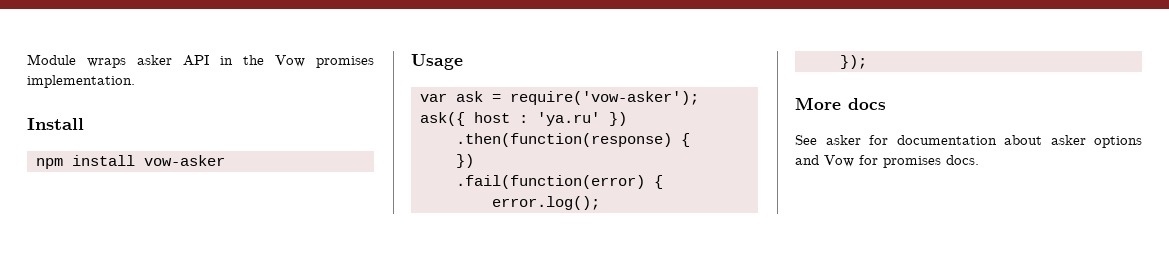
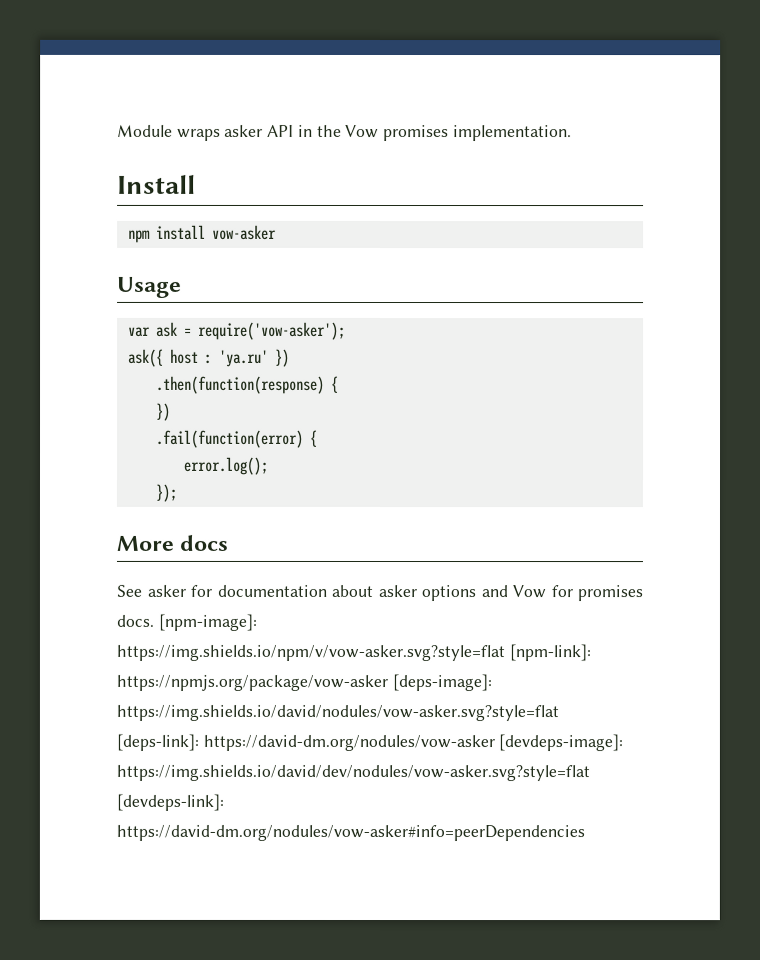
(979, 160) none -> [157,613,257,631] [116,644,591,662] [116,674,492,692] [116,704,559,722] [116,733,624,752] [116,764,590,782] [116,793,224,811] [116,824,585,842] [npm-image]: https://img.shields.io/npm/v/vow-asker.svg?style=flat [npm-link]: https://npmjs.org/package/vow-asker [deps-image]: https://img.shields.io/david/nodules/vow-asker.svg?style=flat [deps-link]: https://david-dm.org/nodules/vow-asker [devdeps-image]: https://img.shields.io/david/dev/nodules/vow-asker.svg?style=flat [devdeps-link]: https://david-dm.org/nodules/vow-asker#info=peerDependencies

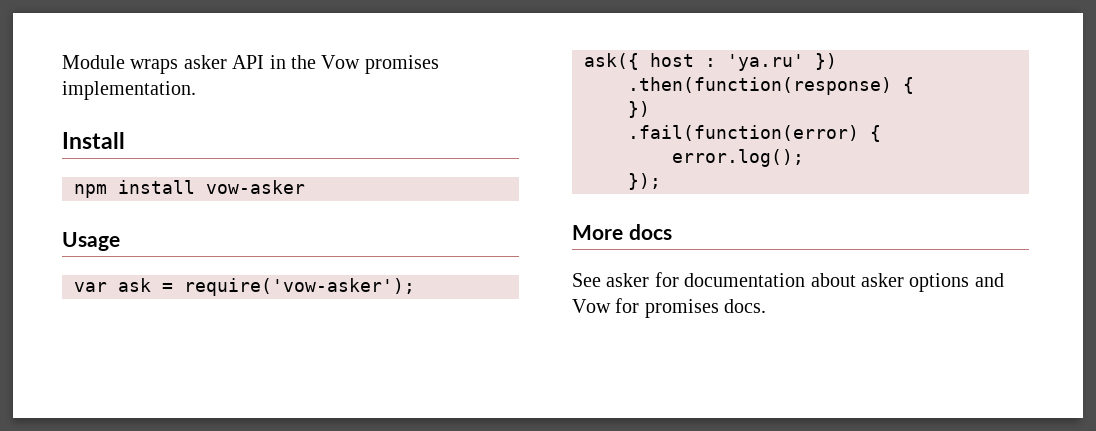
[157,613,257,631] [116,644,591,662] [116,674,492,692] [116,704,559,722] [116,733,624,752] [116,764,590,782] [116,793,224,811] [116,824,585,842] [npm-image]: https://img.shields.io/npm/v/vow-asker.svg?style=flat [npm-link]: https://npmjs.org/package/vow-asker [deps-image]: https://img.shields.io/david/nodules/vow-asker.svg?style=flat [deps-link]: https://david-dm.org/nodules/vow-asker [devdeps-image]: https://img.shields.io/david/dev/nodules/vow-asker.svg?style=flat [devdeps-link]: https://david-dm.org/nodules/vow-asker#info=peerDependencies -> (767, 306) none

